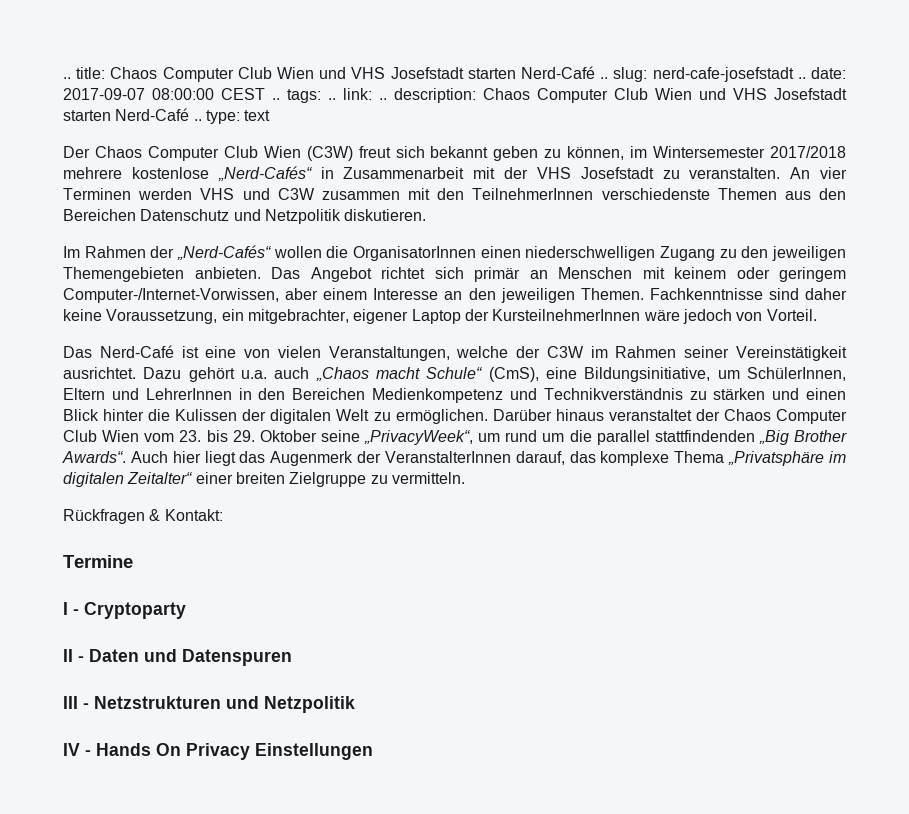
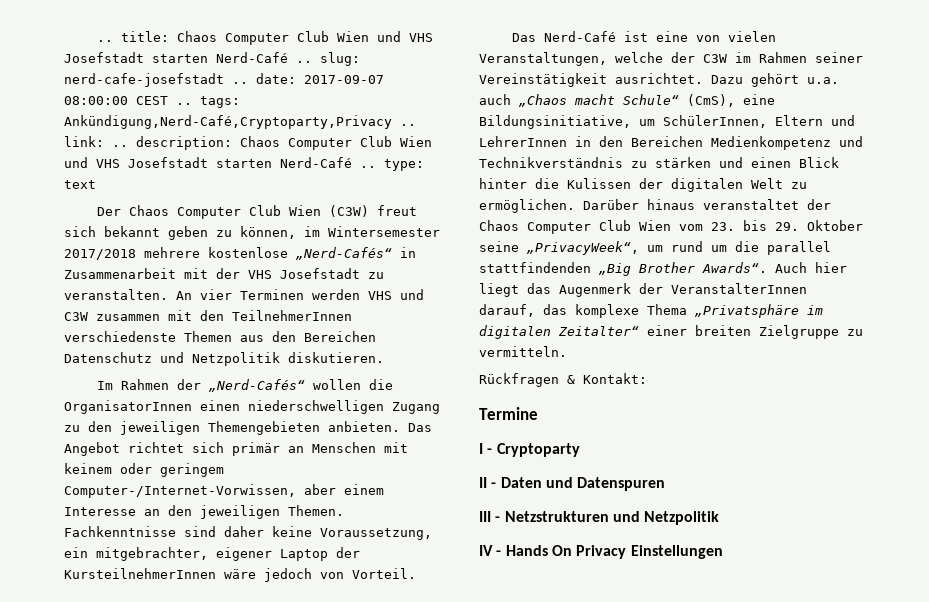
(321, 96) none -> [64,115,392,129] Ankündigung,Nerd-Café,Cryptoparty,Privacy

